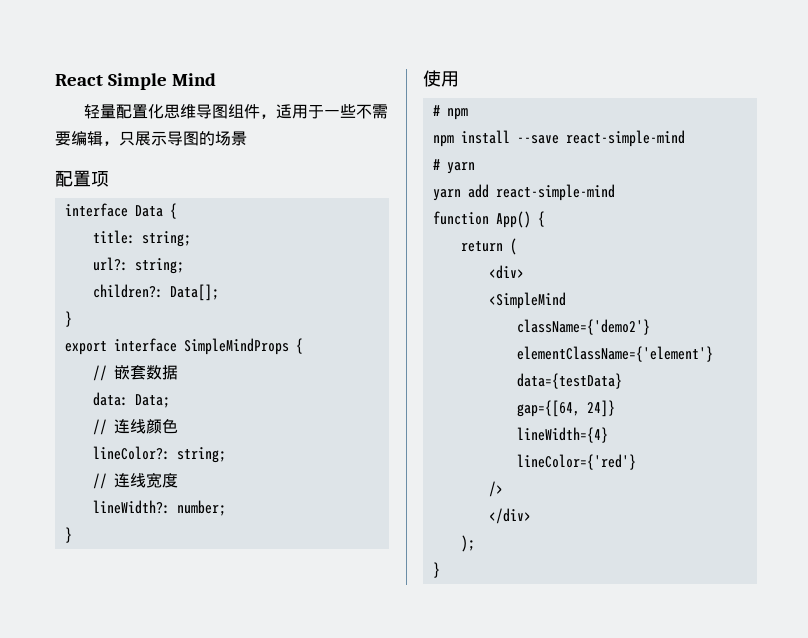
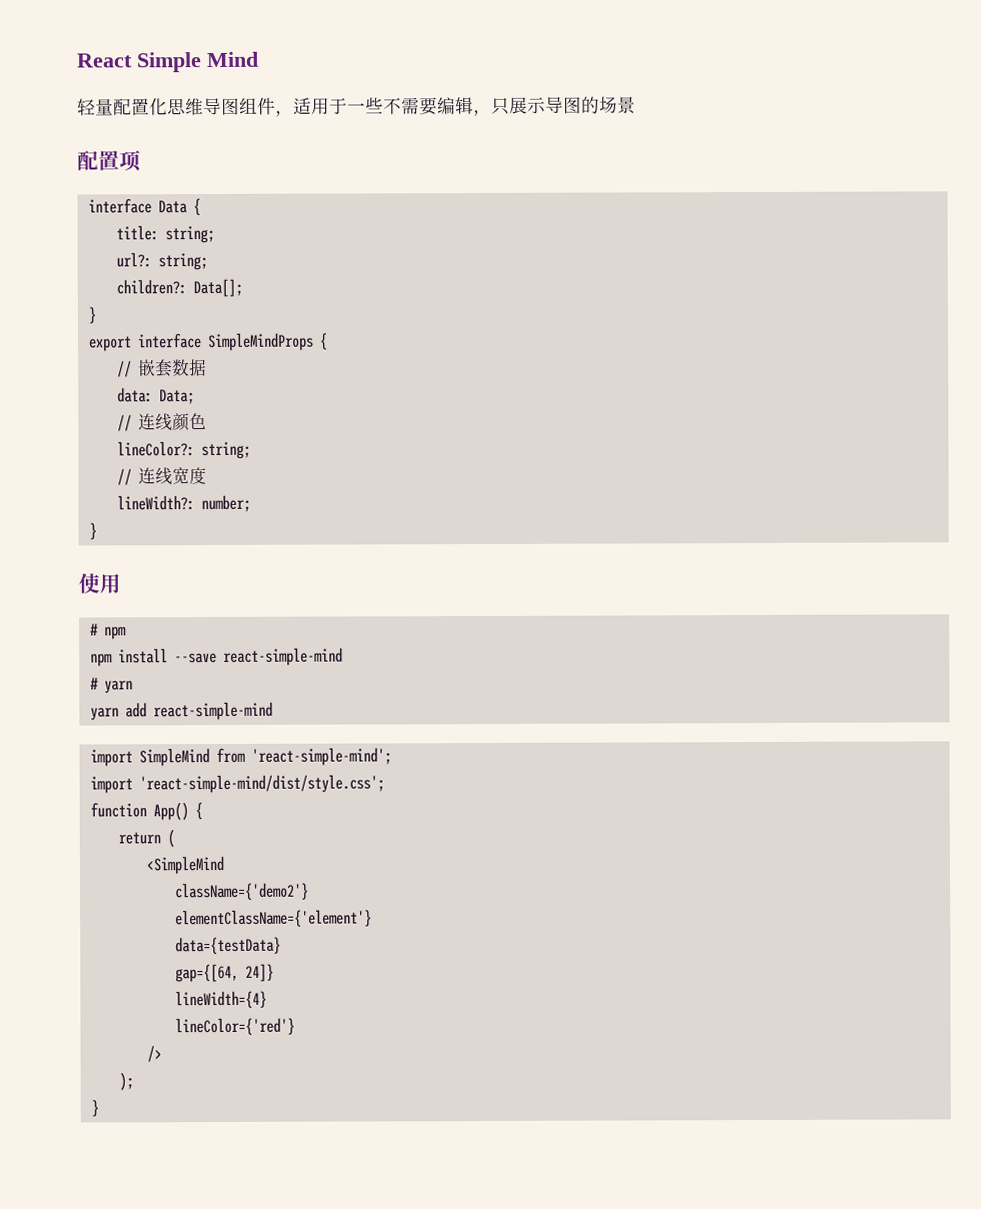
(615, 192) none -> [89,747,392,767] [89,774,385,794] // import SimpleMind from 'react-simple-mind'; // import 'react-simple-mind/dist/style.css';
[488,265,524,279] // <div> -> (175, 838) none
[488,508,531,524] // </div> -> (162, 1054) none

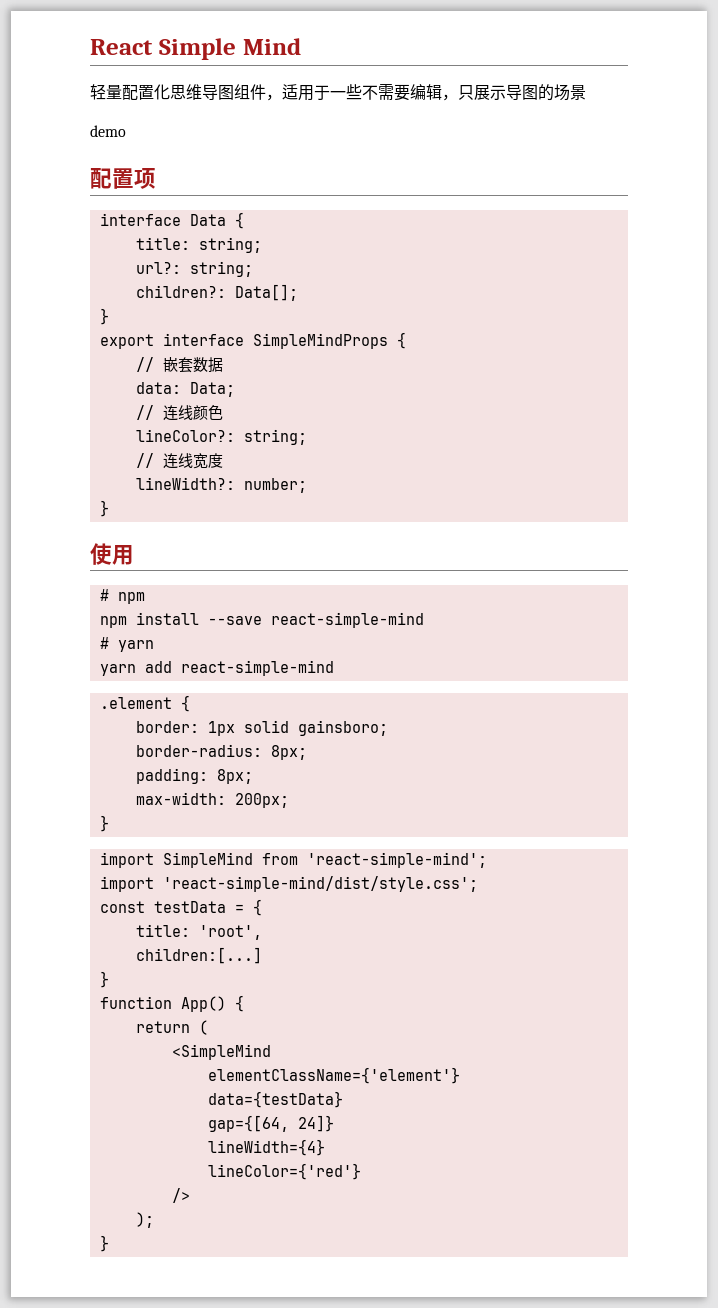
(636, 105) none -> [90,125,126,137] // demo
(273, 711) none -> [99,695,190,712] [135,720,388,736] [135,744,307,760] [135,768,253,784] [135,792,289,808] [99,815,109,832] // .element { // border: 1px solid gainsboro; // border-radius: 8px; // padding: 8px; // max-width: 200px; // }
(385, 784) none -> [99,899,262,916] [135,924,262,940] [135,947,262,964] [99,971,109,988] // const testData = { // title: 'root', // children:[...] // }
[174,882,309,901] // className={'demo2'} -> (271, 1052) none

